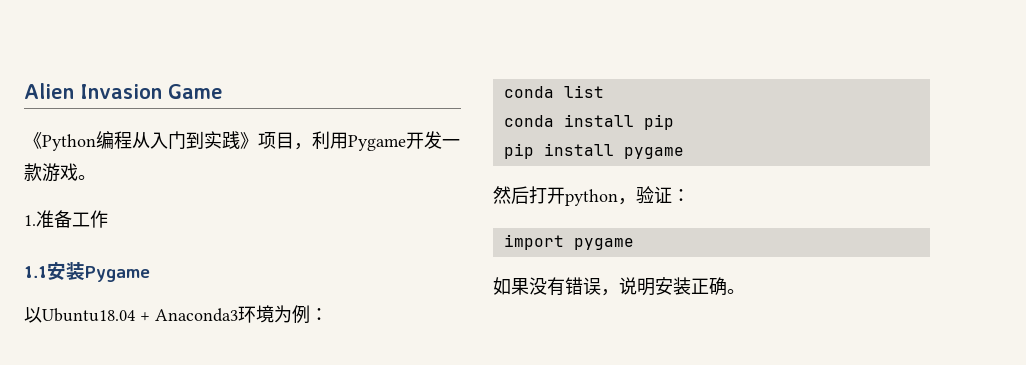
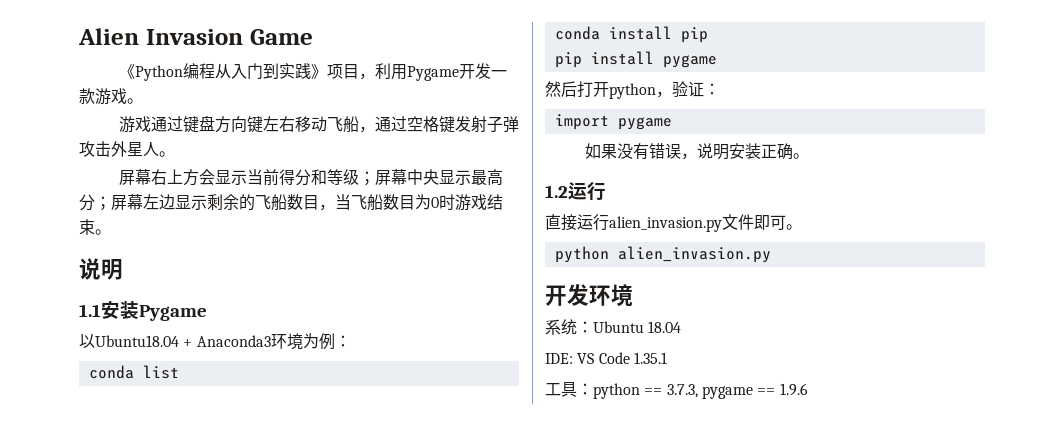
[24,210,108,228] 1.准备工作 -> [118,115,519,133] [79,141,175,157] [118,169,503,186] [79,194,503,211] [79,219,111,235] [79,258,123,280] 游戏通过键盘方向键左右移动飞船，通过空格键发射子弹攻击外星人。 // 屏幕右上方会显示当前得分和等级；屏幕中央显示最高分；屏幕左边显示剩余的飞船数目，当飞船数目为0时游戏结束。 // 说明
(745, 291) none -> [545,182,606,201] [545,214,802,232] [554,246,771,263] [545,284,633,306] [545,319,682,335] [545,352,667,364] [545,382,808,399] // 1.2运行 // 直接运行alien_invasion.py文件即可。 // python alien_invasion.py // 开发环境 // 系统：Ubuntu 18.04 // IDE: VS Code 1.35.1 // 工具：python == 3.7.3, pygame == 1.9.6

